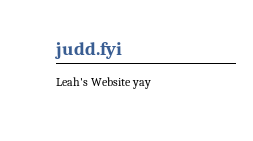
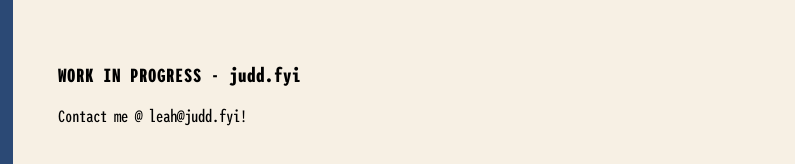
[55,42,122,59] [56,77,152,89] judd.fyi // Leah's Website yay -> [58,66,301,86] [58,108,247,126] WORK IN PROGRESS - judd.fyi // Contact me @ leah@judd.fyi!

